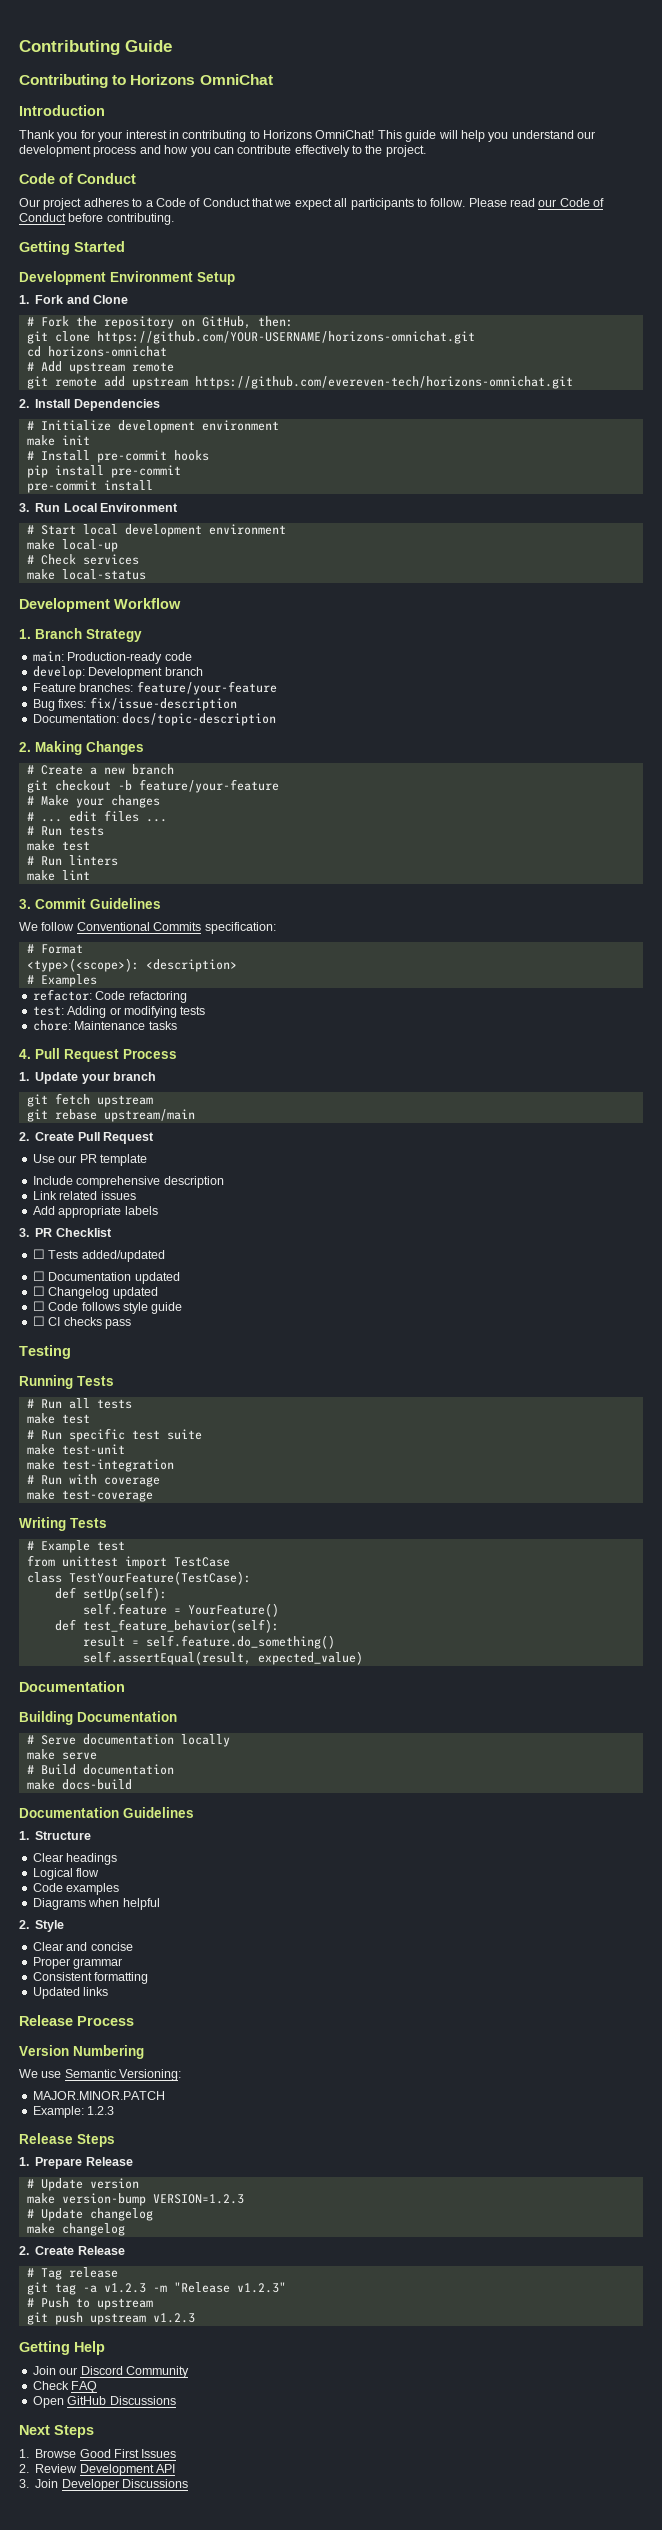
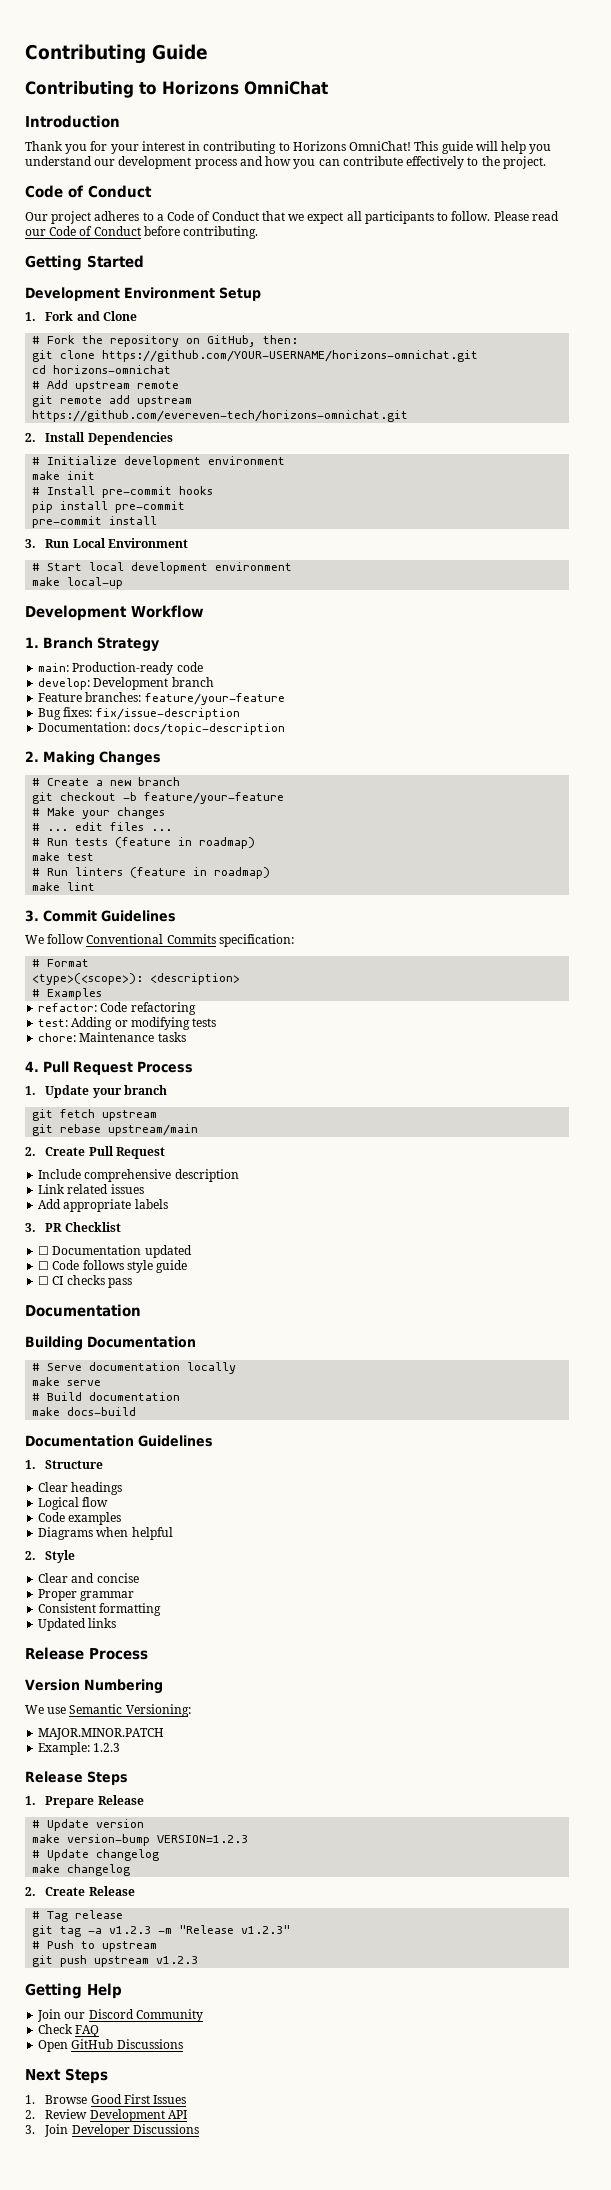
[26,554,139,565] [26,569,146,580] // # Check services // make local-status -> (124, 583) none
(104, 831) none -> [115,837,256,849] (feature in roadmap)
(118, 860) none -> [130,867,271,879] (feature in roadmap)
[32,1154,147,1166] // Use our PR template -> (165, 1153) none
[32,1249,165,1262] // ☐ Tests added/updated -> (121, 1227) none
[32,1286,158,1299] // ☐ Changelog updated -> (192, 1251) none
[19,1345,71,1359] [19,1375,114,1389] [26,1398,132,1409] [26,1413,90,1424] [26,1428,202,1442] [26,1444,125,1455] [26,1459,174,1472] [26,1474,160,1487] [26,1489,153,1502] [19,1517,107,1531] [26,1540,125,1553] [26,1555,230,1569] [26,1571,251,1585] [54,1587,167,1601] [82,1603,279,1617] [54,1619,279,1633] [82,1635,335,1649] [82,1651,363,1665] // Testing // Running Tests // # Run all tests // make test // # Run specific test suite // make test-unit // make test-integration // # Run with coverage // make test-coverage // Writing Tests // # Example test // from unittest import TestCase // class TestYourFeature(TestCase): // def setUp(self): // self.feature = YourFeature() // def test_feature_behavior(self): // result = self.feature.do_something() // self.assertEqual(result, expected_value) -> (132, 1283) none

